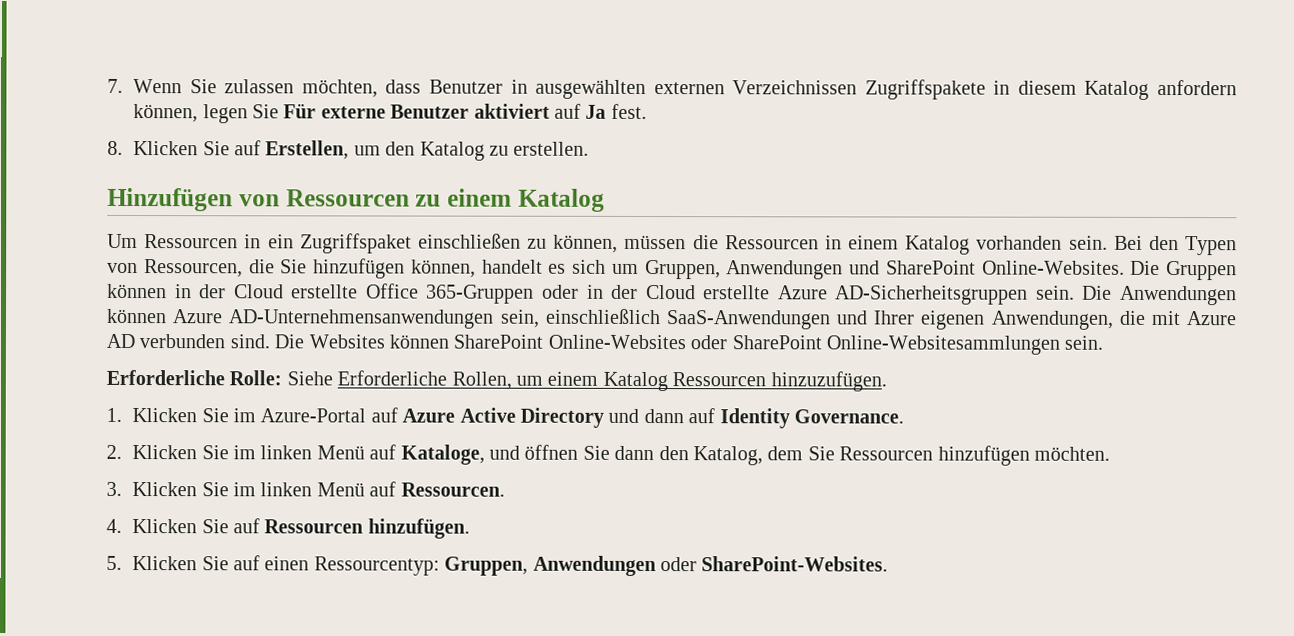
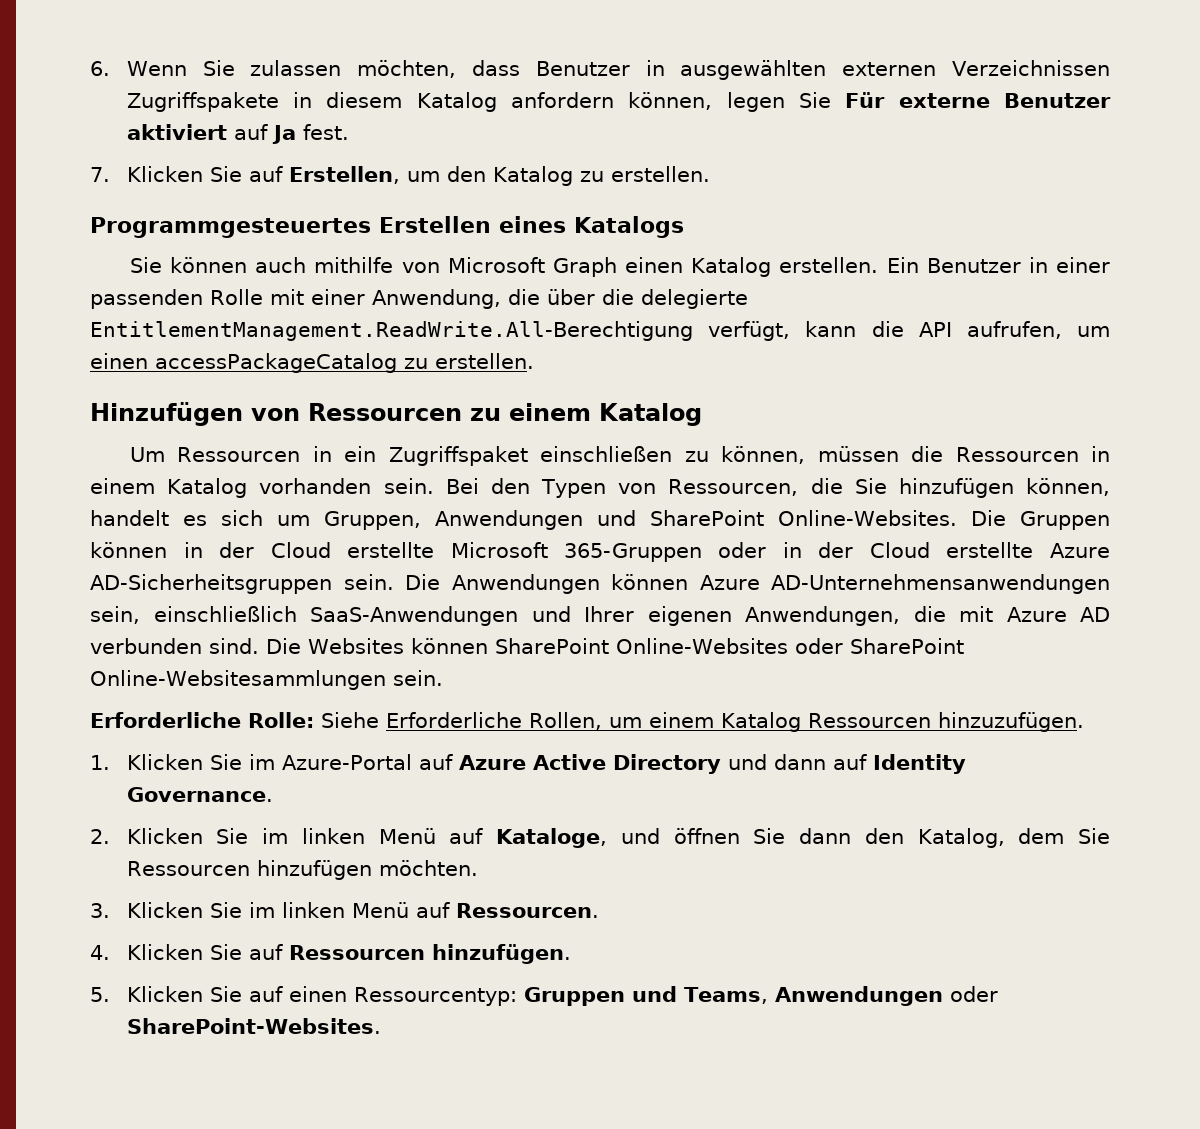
[107,78,123,93] 7. -> [90,61,110,76] 6.
[107,140,123,155] 8. -> [90,167,110,182] 7.
(590, 148) none -> [90,216,684,238] [130,257,1111,277] [90,289,748,309] [90,321,1111,341] [90,353,534,373] // Programmgesteuertes Erstellen eines Katalogs // Sie können auch mithilfe von Microsoft Graph einen Katalog erstellen. Ein Benutzer in einer passenden Rolle mit einer Anwendung, die über die delegierte EntitlementManagement.ReadWrite.All-Berechtigung verfügt, kann die API aufrufen, um einen accessPackageCatalog zu erstellen.
[365,283,419,299] Office -> [450,542,548,558] Microsoft
[444,556,529,576] Gruppen, -> [523,986,768,1006] Gruppen und Teams,

